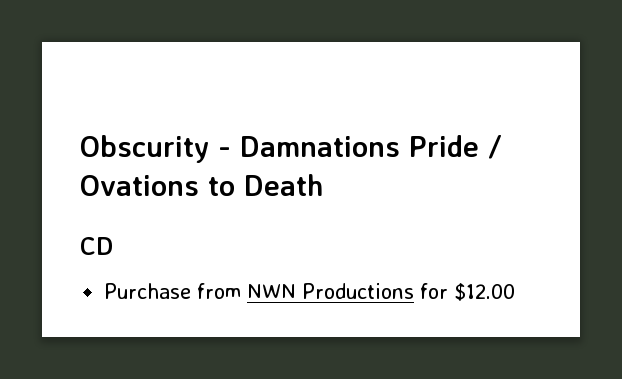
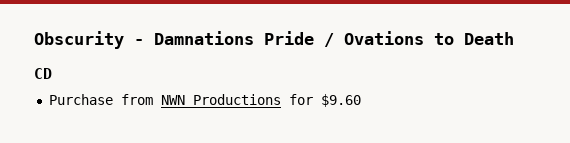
[454,283,516,301] $12.00 -> [320,94,361,107] $9.60

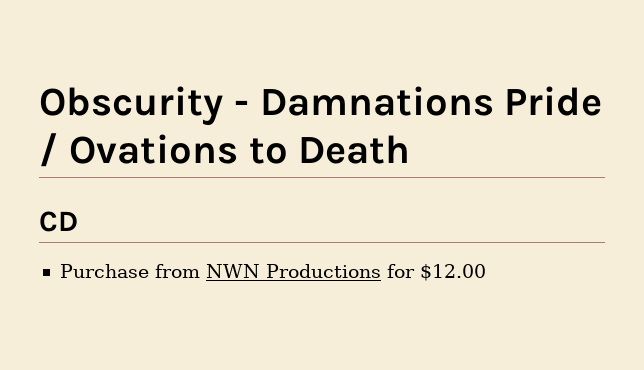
[320,94,361,107] $9.60 -> [419,264,486,281] $12.00

